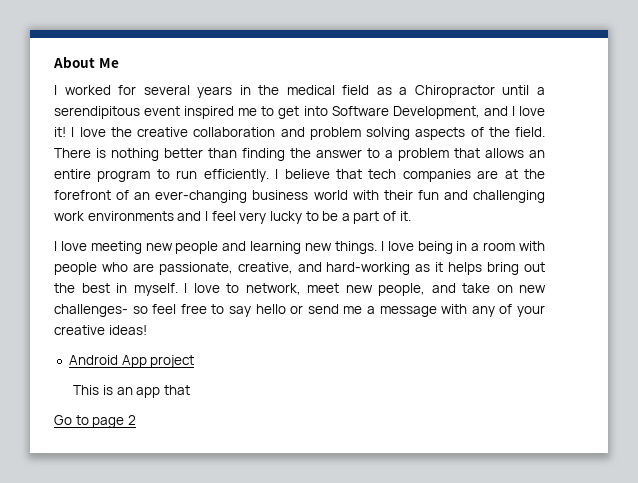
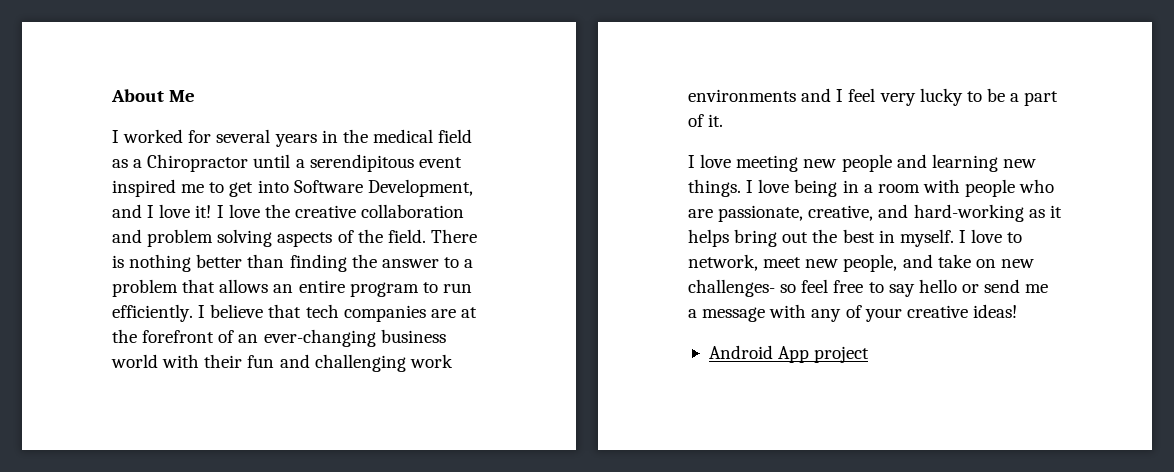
[73,385,191,398] [54,415,136,428] // This is an app that // Go to page 2 -> (870, 354) none

